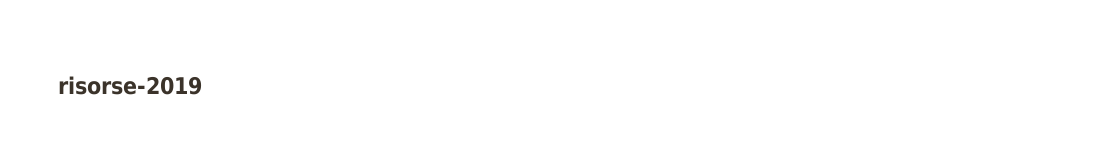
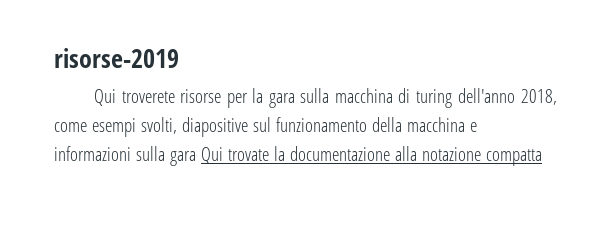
(202, 85) none -> [94,88,557,108] [54,117,477,137] [54,146,542,166] // Qui troverete risorse per la gara sulla macchina di turing dell'anno 2018, come esempi svolti, diapositive sul funzionamento della macchina e informazioni sulla gara Qui trovate la documentazione alla notazione compatta

